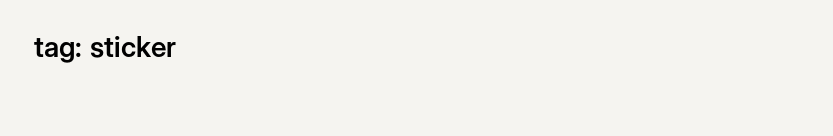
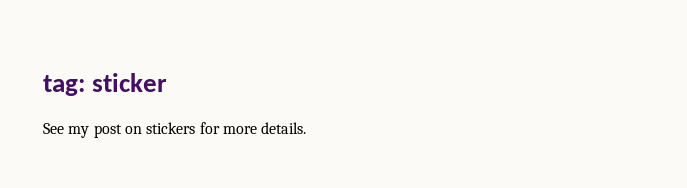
(176, 47) none -> [43,122,307,138] // See my post on stickers for more details.

